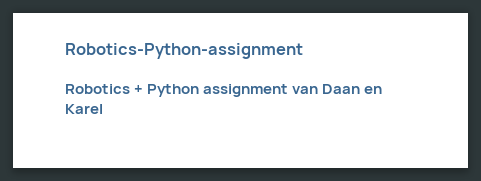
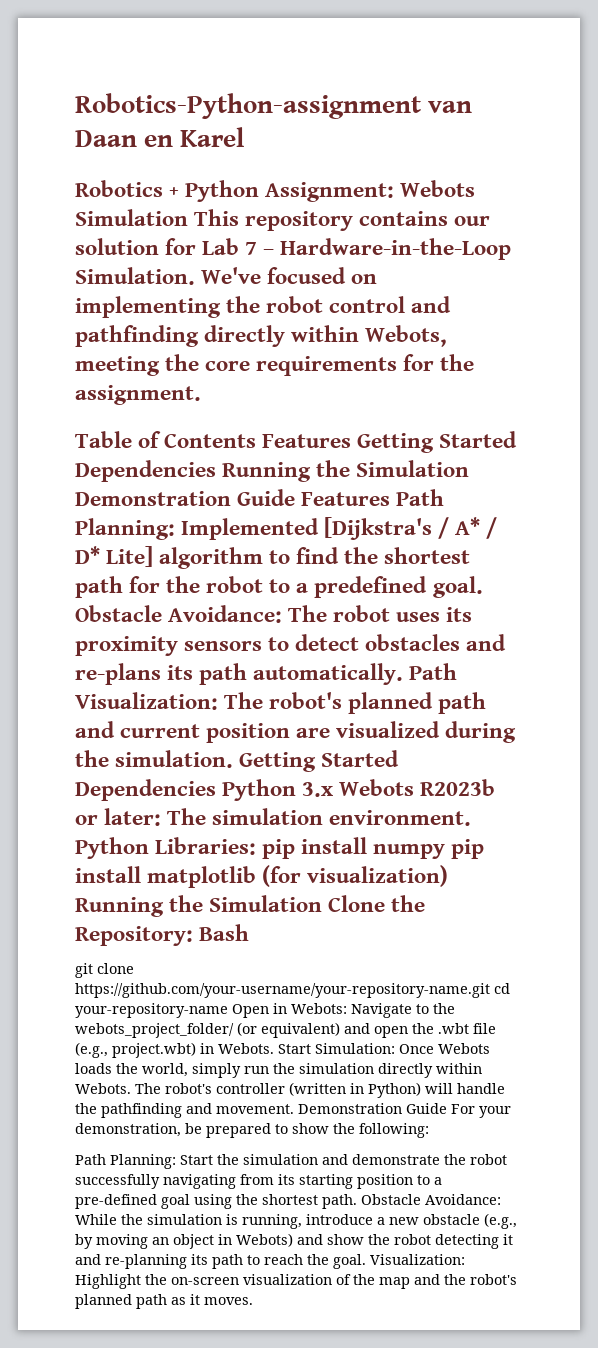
(303, 51) none -> [428,101,473,113] [75,127,245,147] van Daan en Karel
[203,84,383,97] [65,104,103,114] assignment van Daan en Karel -> [265,180,476,202] [75,209,491,231] [75,238,512,260] [75,267,378,285] [75,296,452,318] [75,325,448,347] [75,354,475,376] [75,385,201,405] [75,431,518,453] [75,460,470,482] [75,489,445,506] [75,517,498,540] [75,546,471,569] [75,576,483,598] [75,605,473,623] [75,634,507,656] [75,663,458,685] [75,692,487,714] [75,721,517,743] [75,750,400,772] [75,779,496,801] [75,808,472,826] [75,837,485,859] [75,865,449,888] [75,895,426,917] [75,924,250,946] [75,963,134,978] [75,983,510,998] [75,1003,455,1018] [75,1022,496,1038] [75,1042,490,1058] [75,1063,482,1078] [75,1082,505,1098] [75,1103,511,1118] [75,1123,429,1138] [75,1154,507,1169] [75,1174,442,1189] [75,1194,501,1209] [75,1213,517,1229] [75,1233,513,1249] [75,1254,465,1269] [75,1274,517,1289] [75,1294,253,1309] Assignment: Webots Simulation This repository contains our solution for Lab 7 – Hardware-in-the-Loop Simulation. We've focused on implementing the robot control and pathfinding directly within Webots, meeting the core requirements for the assignment. // Table of Contents Features Getting Started Dependencies Running the Simulation Demonstration Guide Features Path Planning: Implemented [Dijkstra's / A* / D* Lite] algorithm to find the shortest path for the robot to a predefined goal. Obstacle Avoidance: The robot uses its proximity sensors to detect obstacles and re-plans its path automatically. Path Visualization: The robot's planned path and current position are visualized during the simulation. Getting Started Dependencies Python 3.x Webots R2023b or later: The simulation environment. Python Libraries: pip install numpy pip install matplotlib (for visualization) Running the Simulation Clone the Repository: Bash // git clone https://github.com/your-username/your-repository-name.git cd your-repository-name Open in Webots: Navigate to the webots_project_folder/ (or equivalent) and open the .wbt file (e.g., project.wbt) in Webots. Start Simulation: Once Webots loads the world, simply run the simulation directly within Webots. The robot's controller (written in Python) will handle the pathfinding and movement. Demonstration Guide For your demonstration, be prepared to show the following: // Path Planning: Start the simulation and demonstrate the robot successfully navigating from its starting position to a pre-defined goal using the shortest path. Obstacle Avoidance: While the simulation is running, introduce a new obstacle (e.g., by moving an object in Webots) and show the robot detecting it and re-planning its path to reach the goal. Visualization: Highlight the on-screen visualization of the map and the robot's planned path as it moves.

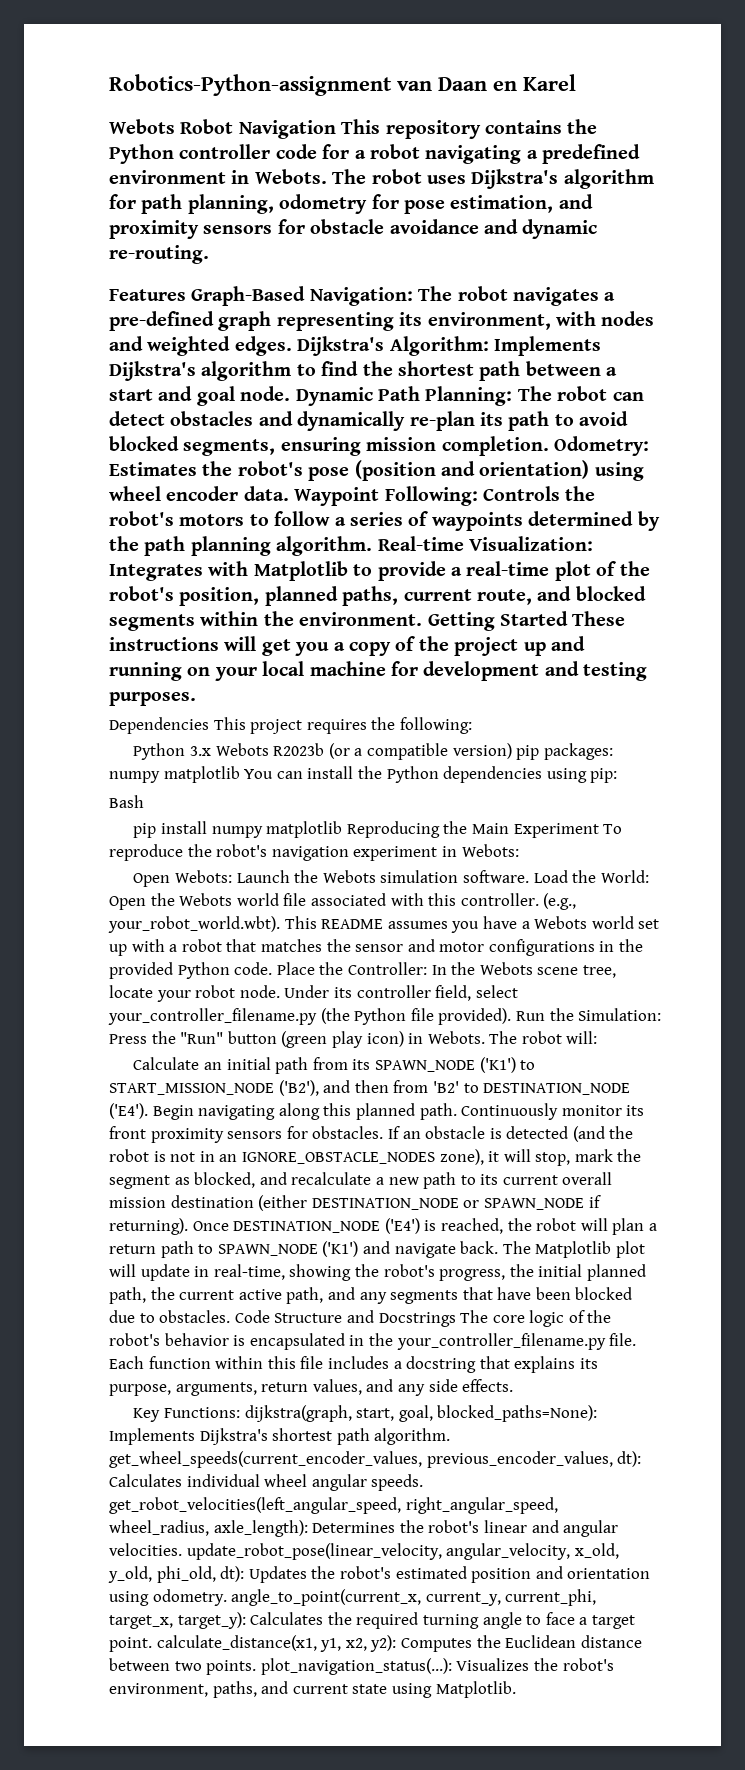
[75,180,476,202] [75,209,491,231] [75,238,512,260] [75,267,378,285] [75,296,452,318] [75,325,448,347] [75,354,475,376] [75,385,201,405] [75,431,518,453] [75,460,470,482] [75,489,445,506] [75,517,498,540] [75,546,154,567] Robotics + Python Assignment: Webots Simulation This repository contains our solution for Lab 7 – Hardware-in-the-Loop Simulation. We've focused on implementing the robot control and pathfinding directly within Webots, meeting the core requirements for the assignment. // Table of Contents Features Getting Started Dependencies Running the Simulation Demonstration Guide Features Path Planning: Implemented [Dijkstra's / A* / D* Lite] -> [109,119,598,139] [109,144,641,164] [109,169,654,189] [109,194,593,214] [109,219,598,239] [109,245,209,264] [109,286,616,306] [109,311,655,331] [109,336,601,356] [109,361,196,381] Webots Robot Navigation This repository contains the Python controller code for a robot navigating a predefined environment in Webots. The robot uses Dijkstra's algorithm for path planning, odometry for pose estimation, and proximity sensors for obstacle avoidance and dynamic re-routing. // Features Graph-Based Navigation: The robot navigates a pre-defined graph representing its environment, with nodes and weighted edges. Dijkstra's Algorithm: Implements Dijkstra's
[129,576,483,598] [75,605,473,623] [75,634,507,656] [75,663,458,685] [75,692,487,714] [75,721,517,743] [75,750,400,772] [75,779,496,801] [75,808,472,826] [75,837,485,859] [75,865,449,888] [75,895,426,917] [75,924,250,946] [75,963,134,978] [75,983,510,998] [75,1003,455,1018] [75,1022,496,1038] [75,1042,490,1058] [75,1063,482,1078] [75,1082,505,1098] [75,1103,511,1118] [75,1123,429,1138] [75,1154,507,1169] [75,1174,442,1189] [75,1194,501,1209] [75,1213,517,1229] [75,1233,513,1249] [75,1254,465,1269] [75,1274,517,1289] [75,1294,253,1309] for the robot to a predefined goal. Obstacle Avoidance: The robot uses its proximity sensors to detect obstacles and re-plans its path automatically. Path Visualization: The robot's planned path and current position are visualized during the simulation. Getting Started Dependencies Python 3.x Webots R2023b or later: The simulation environment. Python Libraries: pip install numpy pip install matplotlib (for visualization) Running the Simulation Clone the Repository: Bash // git clone https://github.com/your-username/your-repository-name.git cd your-repository-name Open in Webots: Navigate to the webots_project_folder/ (or equivalent) and open the .wbt file (e.g., project.wbt) in Webots. Start Simulation: Once Webots loads the world, simply run the simulation directly within Webots. The robot's controller (written in Python) will handle the pathfinding and movement. Demonstration Guide For your demonstration, be prepared to show the following: // Path Planning: Start the simulation and demonstrate the robot successfully navigating from its starting position to a pre-defined goal using the shortest path. Obstacle Avoidance: While the simulation is running, introduce a new obstacle (e.g., by moving an object in Webots) and show the robot detecting it and re-planning its path to reach the goal. Visualization: Highlight the on-screen visualization of the map and the robot's planned path as it moves. -> [525,361,618,376] [109,386,644,406] [109,411,629,431] [109,436,649,456] [109,460,644,481] [109,486,596,506] [109,511,660,531] [109,536,593,556] [109,561,650,581] [109,586,646,606] [109,611,626,631] [109,636,585,656] [109,661,648,681] [109,692,196,706] [109,717,472,734] [133,743,613,760] [109,766,618,783] [109,795,144,808] [133,821,623,838] [109,844,519,861] [133,870,649,887] [109,893,577,910] [108,916,660,933] [109,939,644,956] [109,962,616,979] [109,985,518,1002] [108,1008,662,1025] [109,1031,598,1048] [133,1057,536,1074] [109,1080,631,1096] [109,1103,645,1120] [109,1126,634,1143] [109,1149,642,1166] [109,1172,613,1189] [109,1195,601,1211] [109,1218,657,1235] [109,1241,645,1258] [109,1264,646,1281] [109,1287,633,1304] [109,1310,612,1327] [109,1333,637,1350] [109,1356,598,1373] [109,1379,514,1396] [133,1405,598,1422] [109,1428,451,1445] [109,1451,642,1468] [109,1474,424,1491] [109,1497,558,1514] [109,1520,619,1537] [109,1543,619,1560] [108,1566,651,1583] [109,1589,597,1606] [109,1612,635,1629] [109,1635,642,1652] [109,1658,614,1675] [109,1681,516,1698] between a start and goal node. Dynamic Path Planning: The robot can detect obstacles and dynamically re-plan its path to avoid blocked segments, ensuring mission completion. Odometry: Estimates the robot's pose (position and orientation) using wheel encoder data. Waypoint Following: Controls the robot's motors to follow a series of waypoints determined by the path planning algorithm. Real-time Visualization: Integrates with Matplotlib to provide a real-time plot of the robot's position, planned paths, current route, and blocked segments within the environment. Getting Started These instructions will get you a copy of the project up and running on your local machine for development and testing purposes. // Dependencies This project requires the following: // Python 3.x Webots R2023b (or a compatible version) pip packages: numpy matplotlib You can install the Python dependencies using pip: // Bash // pip install numpy matplotlib Reproducing the Main Experiment To reproduce the robot's navigation experiment in Webots: // Open Webots: Launch the Webots simulation software. Load the World: Open the Webots world file associated with this controller. (e.g., your_robot_world.wbt). This README assumes you have a Webots world set up with a robot that matches the sensor and motor configurations in the provided Python code. Place the Controller: In the Webots scene tree, locate your robot node. Under its controller field, select your_controller_filename.py (the Python file provided). Run the Simulation: Press the "Run" button (green play icon) in Webots. The robot will: // Calculate an initial path from its SPAWN_NODE ('K1') to START_MISSION_NODE ('B2'), and then from 'B2' to DESTINATION_NODE ('E4'). Begin navigating along this planned path. Continuously monitor its front proximity sensors for obstacles. If an obstacle is detected (and the robot is not in an IGNORE_OBSTACLE_NODES zone), it will stop, mark the segment as blocked, and recalculate a new path to its current overall mission destination (either DESTINATION_NODE or SPAWN_NODE if returning). Once DESTINATION_NODE ('E4') is reached, the robot will plan a return path to SPAWN_NODE ('K1') and navigate back. The Matplotlib plot will update in real-time, showing the robot's progress, the initial planned path, the current active path, and any segments that have been blocked due to obstacles. Code Structure and Docstrings The core logic of the robot's behavior is encapsulated in the your_controller_filename.py file. Each function within this file includes a docstring that explains its purpose, arguments, return values, and any side effects. // Key Functions: dijkstra(graph, start, goal, blocked_paths=None): Implements Dijkstra's shortest path algorithm. get_wheel_speeds(current_encoder_values, previous_encoder_values, dt): Calculates individual wheel angular speeds. get_robot_velocities(left_angular_speed, right_angular_speed, wheel_radius, axle_length): Determines the robot's linear and angular velocities. update_robot_pose(linear_velocity, angular_velocity, x_old, y_old, phi_old, dt): Updates the robot's estimated position and orientation using odometry. angle_to_point(current_x, current_y, current_phi, target_x, target_y): Calculates the required turning angle to face a target point. calculate_distance(x1, y1, x2, y2): Computes the Euclidean distance between two points. plot_navigation_status(...): Visualizes the robot's environment, paths, and current state using Matplotlib.

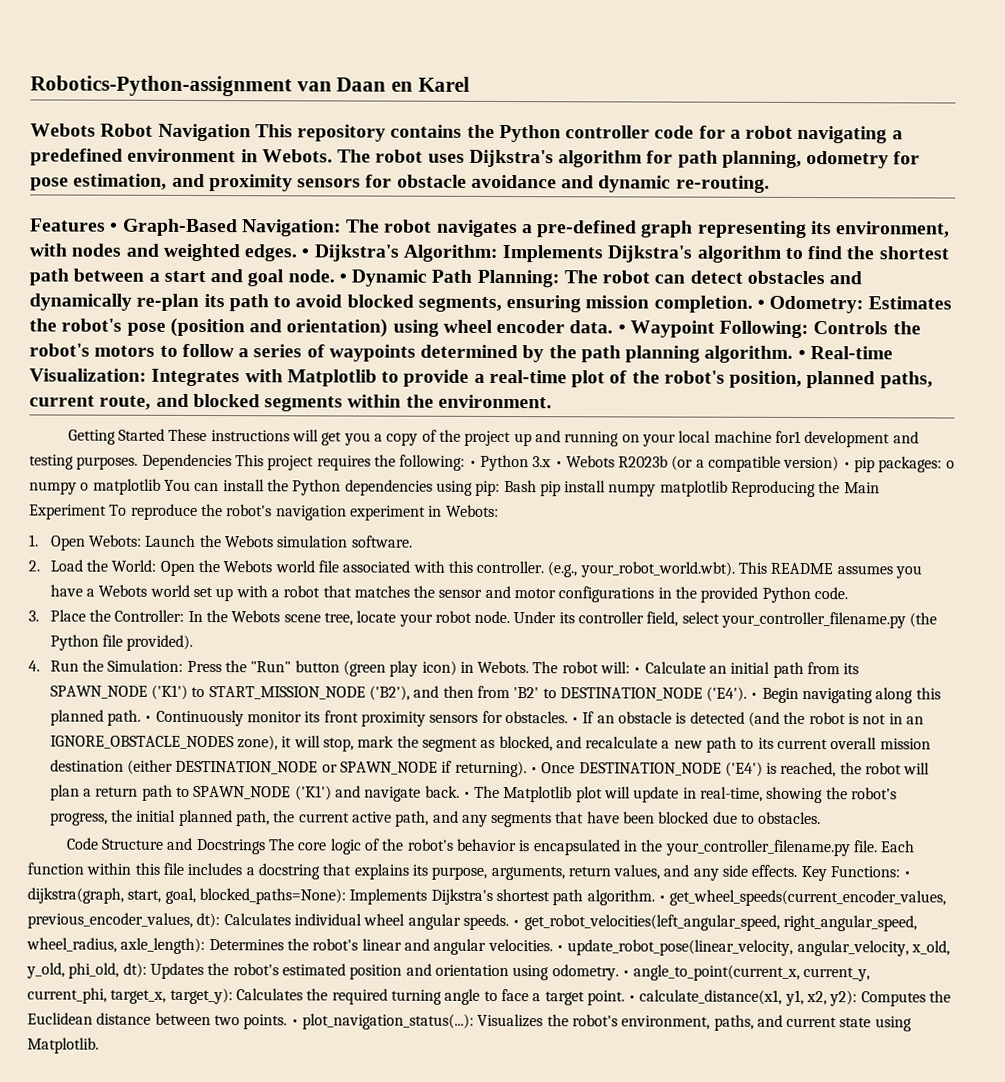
(186, 295) none -> [110,222,119,232] •
(292, 346) none -> [301,248,310,258] •
(291, 393) none -> [338,273,347,283] •
(549, 446) none -> [756,299,765,309] •
(289, 493) none -> [617,324,626,334] •
(373, 546) none -> [797,349,806,360] •
(423, 619) none -> (552, 401) //
[391,661,418,676] for -> [774,430,801,443] for1
(196, 699) // -> (139, 463) none
(472, 725) // -> [468,460,477,467] •
(212, 751) none -> [554,461,563,468] •
(512, 751) none -> [842,462,851,469] •
[109,771,160,783] numpy -> [945,460,955,469] [29,481,90,495] o numpy o
(618, 775) // -> (501, 488) none
(144, 801) // -> (537, 486) none
(519, 850) none -> [28,534,39,547] 1.
(530, 876) none -> [28,560,40,572] // 2.
(273, 968) none -> [28,610,39,622] // 3.
(512, 1016) none -> [28,660,40,672] // 4.
(598, 1037) // -> [633,667,642,674] •
(148, 1111) none -> [750,692,759,699] •
(457, 1111) none -> [144,715,153,722] •
(384, 1132) none -> [571,717,580,724] •
(188, 1226) none -> [529,767,538,774] •
(499, 1247) none -> [462,791,471,798] •
(231, 1316) none -> (822, 818) //
(514, 1385) // -> (798, 870) none
(241, 1412) none -> [903,871,912,878] •
(451, 1436) none -> [657,895,666,902] •
(424, 1482) none -> [512,920,521,927] •
(182, 1549) none -> [555,945,564,952] •
(227, 1597) none -> [621,970,630,977] •
(152, 1644) none -> [628,995,637,1002] •
(257, 1667) none -> [290,1019,299,1026] •

